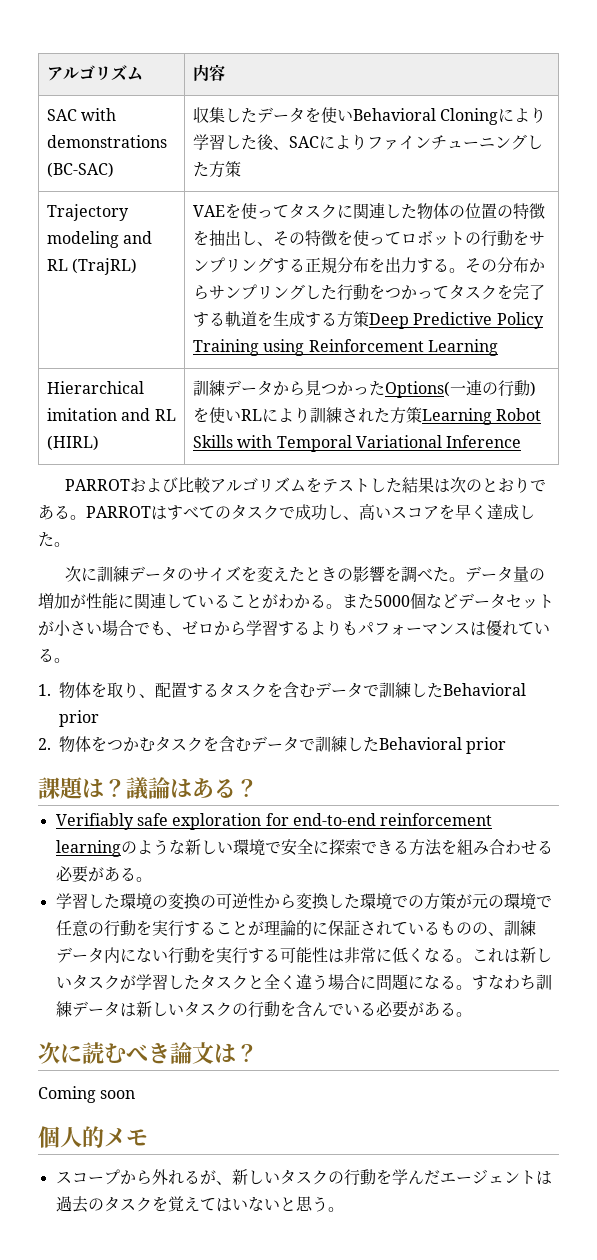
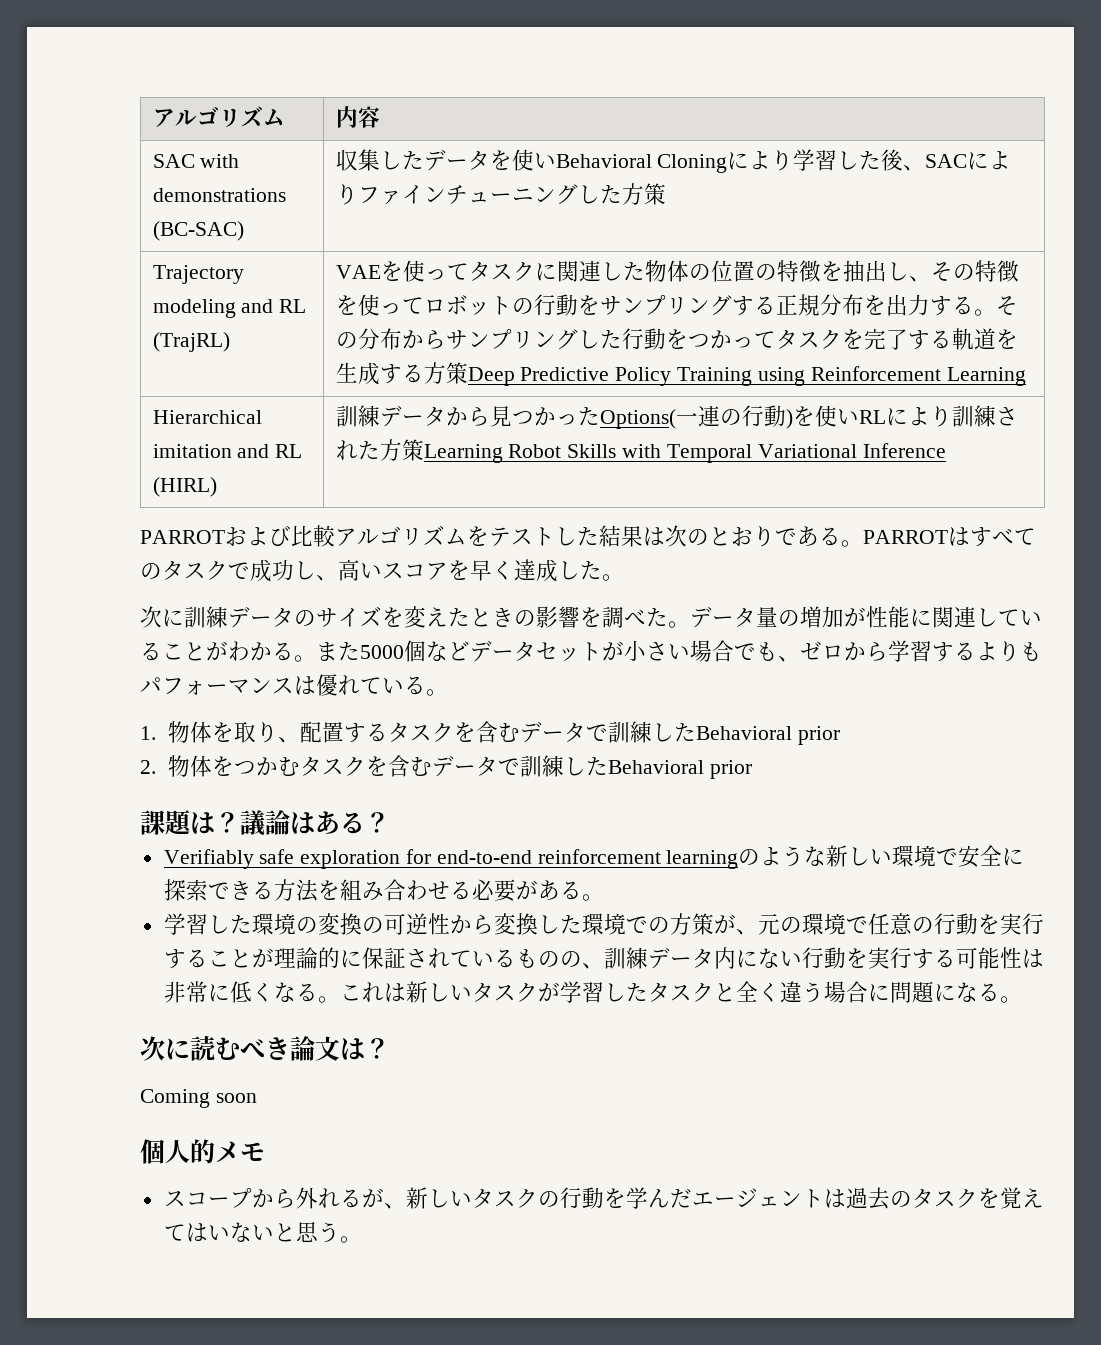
(472, 901) none -> [735,929,758,935] 、
[471,974,552,990] [55,1001,472,1018] すなわち訓練データは新しいタスクの行動を含んでいる必要がある。 -> (1022, 999) none

